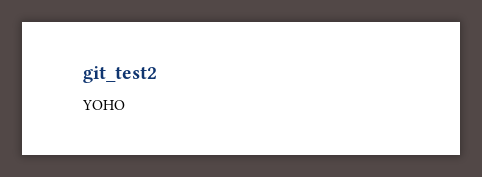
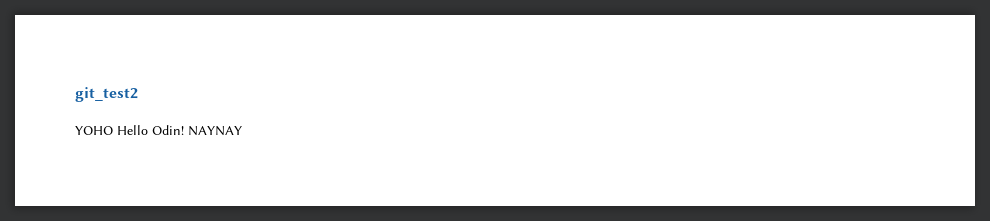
(125, 105) none -> [117,125,242,136] Hello Odin! NAYNAY

